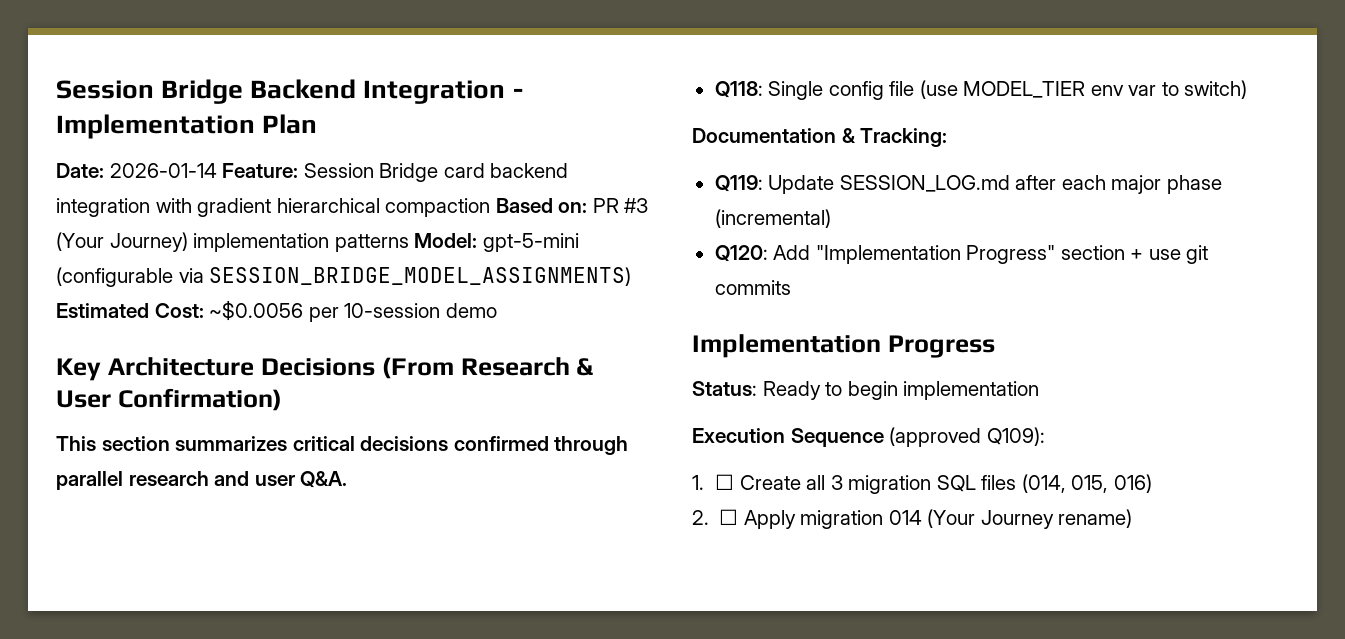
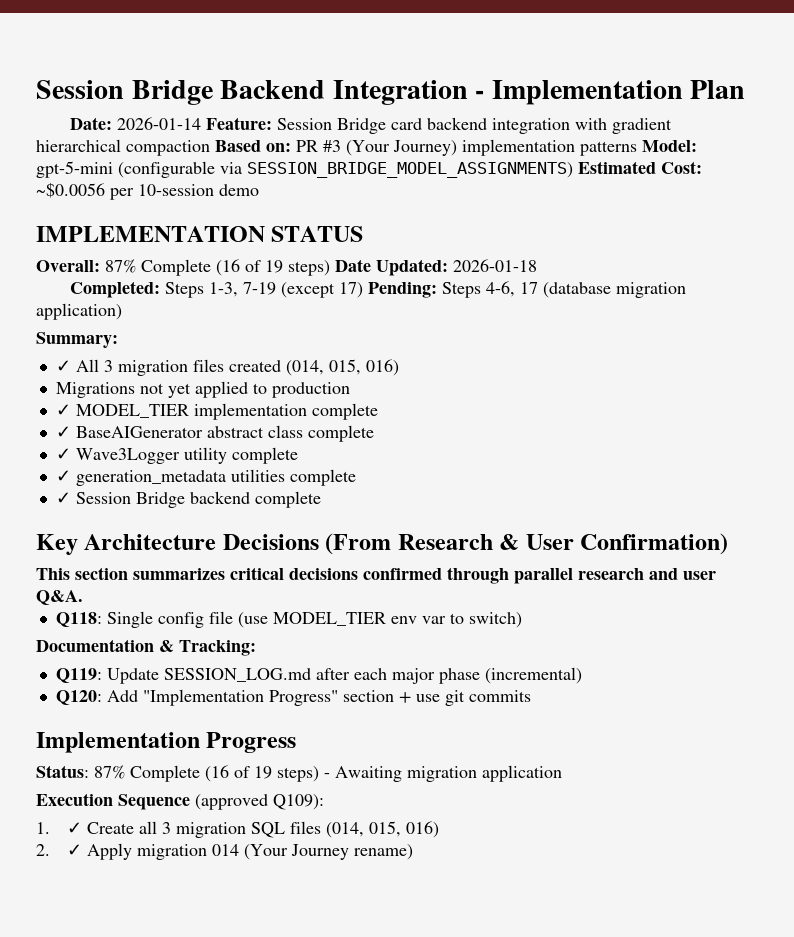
(497, 310) none -> [36,226,364,242] [36,259,537,276] [69,281,686,298] [36,303,122,320] [36,332,118,348] [55,359,399,376] [55,381,350,398] [55,403,378,420] [55,425,374,442] [55,447,298,464] [55,469,356,486] [55,491,321,508] // IMPLEMENTATION STATUS // Overall: 87% Complete (16 of 19 steps) Date Updated: 2026-01-18 // Completed: Steps 1-3, 7-19 (except 17) Pending: Steps 4-6, 17 (database migration application) // Summary: // ✓ All 3 migration files created (014, 015, 016) // Migrations not yet applied to production // ✓ MODEL_TIER implementation complete // ✓ BaseAIGenerator abstract class complete // ✓ Wave3Logger utility complete // ✓ generation_metadata utilities complete // ✓ Session Bridge backend complete
[762,381,1040,400] Ready to begin implementation -> [94,765,562,782] 87% Complete (16 of 19 steps) - Awaiting migration application
[714,474,734,490] ☐ -> [66,822,82,834] ✓
[719,509,739,525] ☐ -> [66,844,82,856] ✓

